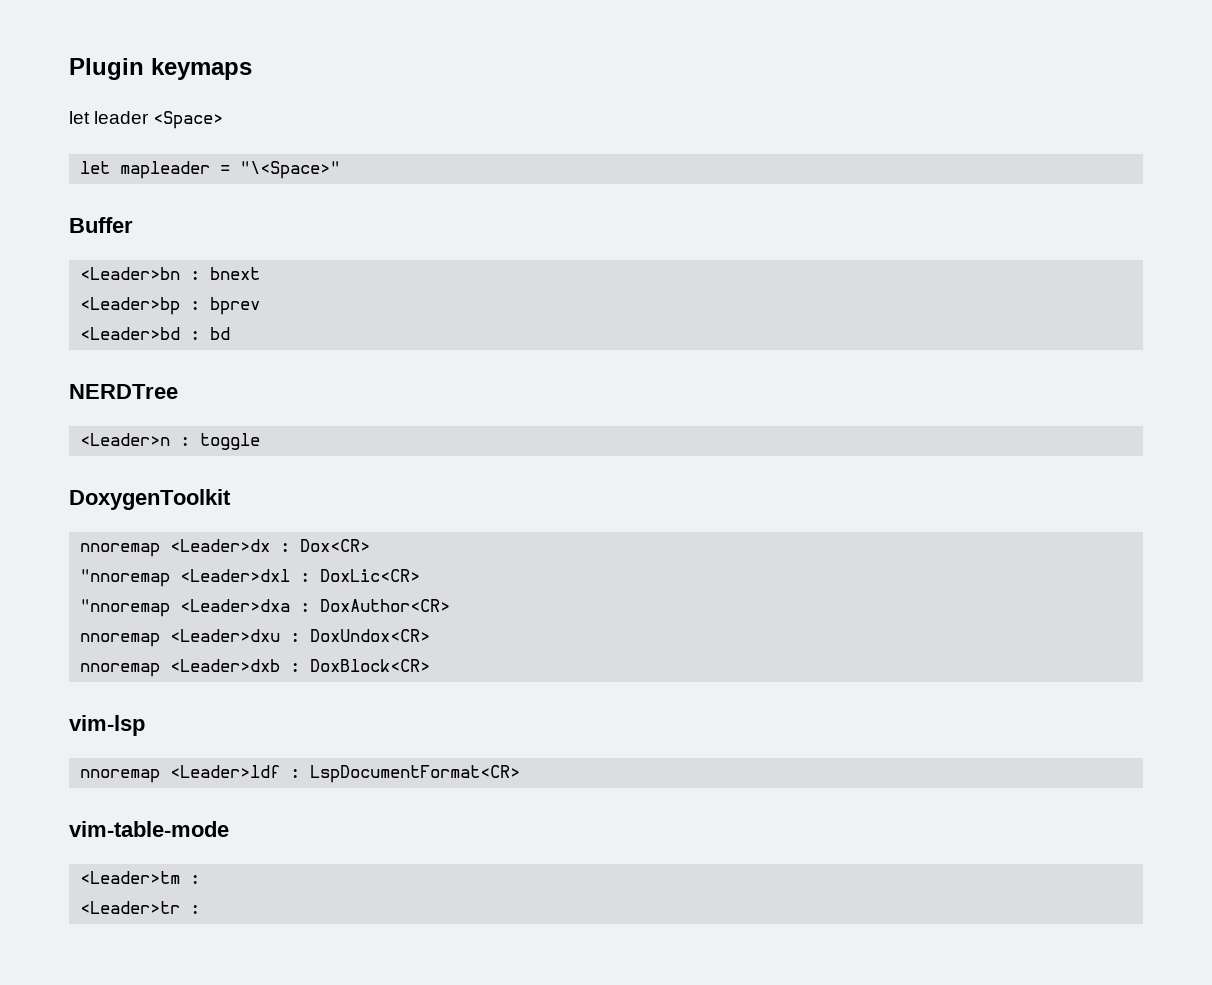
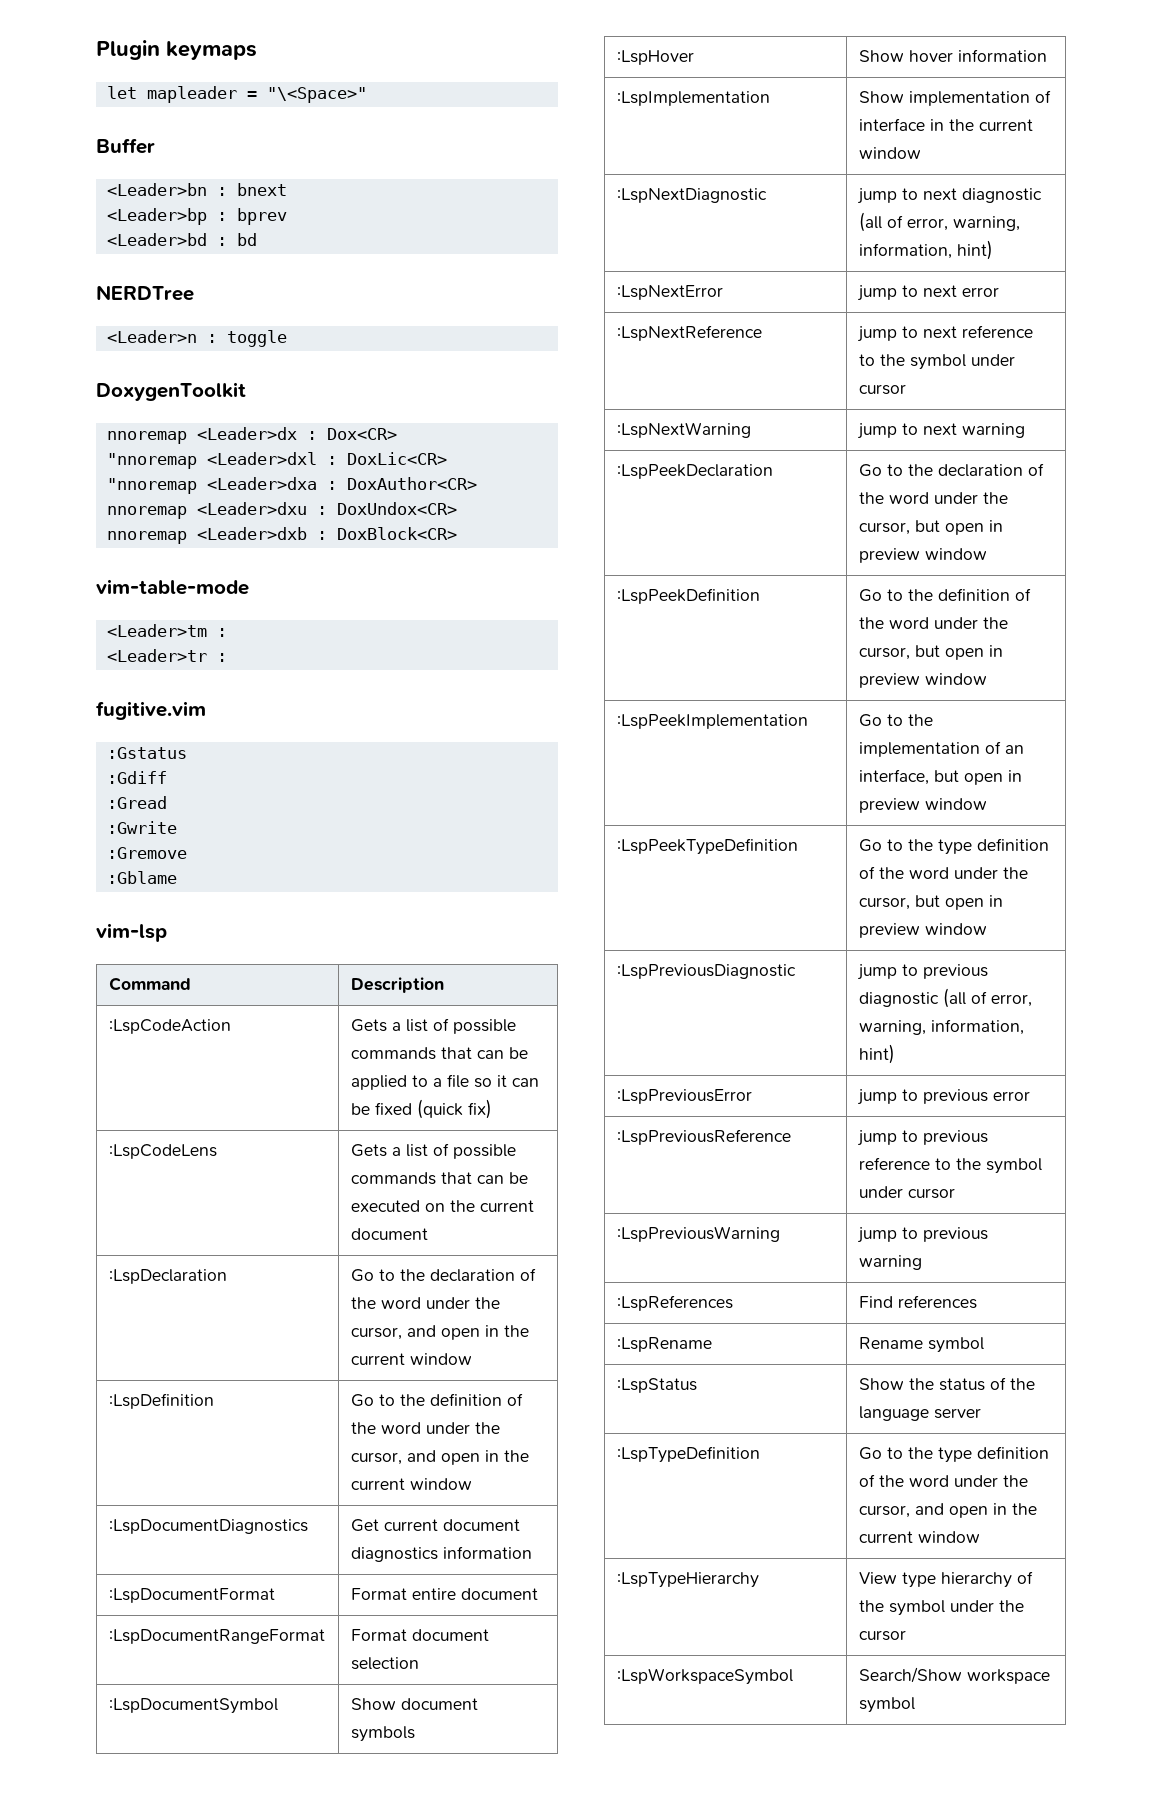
[69,111,224,129] // let leader <Space> -> (257, 50) none
[69,715,145,736] [80,765,521,783] // vim-lsp // nnoremap <Leader>ldf : LspDocumentFormat<CR> -> (457, 533) none
(201, 909) none -> [96,701,206,720] [106,747,187,759] [106,771,167,784] [106,796,167,809] [106,821,177,834] [106,847,187,859] [106,871,177,884] [96,923,167,942] [108,977,191,991] [350,977,444,993] [108,1019,231,1034] [350,1018,516,1034] [350,1047,528,1060] [350,1074,539,1090] [350,1099,492,1119] [108,1144,217,1159] [350,1143,516,1159] [350,1172,528,1185] [350,1200,534,1212] [350,1228,428,1240] [108,1269,227,1284] [350,1268,536,1282] [350,1297,500,1309] [350,1325,529,1340] [350,1353,472,1365] [108,1393,214,1409] [350,1393,523,1407] [350,1422,500,1434] [350,1450,529,1465] [350,1478,472,1490] [108,1519,308,1534] [350,1519,520,1532] [350,1546,532,1562] [108,1588,275,1603] [350,1588,538,1600] [108,1629,325,1644] [350,1629,489,1641] [350,1657,419,1670] [108,1698,278,1714] [350,1698,478,1710] [350,1726,415,1742] [616,50,694,65] [858,49,1047,62] [616,91,770,106] [858,90,1051,106] [858,118,1033,131] [858,147,921,159] [616,188,767,203] [856,188,1042,204] [858,212,1020,232] [858,240,993,260] [616,285,723,300] [856,285,999,301] [616,325,762,341] [856,325,1033,342] [858,354,1015,370] [858,384,906,395] [616,422,751,438] [856,423,1025,439] [616,464,773,479] [858,463,1044,477] [858,492,1008,504] [858,520,1003,535] [858,548,987,563] [616,588,760,604] [858,588,1031,602] [858,617,1008,629] [858,645,1003,660] [858,673,987,688] [616,714,808,729] [858,714,933,727] [858,741,1024,757] [858,769,1022,785] [858,798,987,813] [616,838,798,855] [858,838,1049,855] [858,866,1028,879] [858,895,1003,910] [858,923,987,938] [616,964,796,979] [856,964,988,980] [858,988,1032,1008] [858,1019,1024,1035] [858,1044,895,1064] [616,1089,752,1104] [856,1089,1030,1105] [616,1129,791,1145] [856,1130,988,1146] [858,1157,1042,1174] [858,1186,955,1199] [616,1226,780,1242] [856,1227,988,1243] [858,1255,922,1270] [616,1295,733,1311] [858,1295,977,1309] [616,1337,712,1352] [858,1337,984,1353] [616,1378,697,1393] [858,1377,1035,1391] [858,1406,981,1421] [616,1446,760,1463] [858,1446,1049,1463] [858,1474,1028,1487] [858,1503,1037,1518] [858,1531,980,1543] [616,1572,759,1588] [858,1571,1033,1588] [858,1600,1024,1616] [858,1630,906,1641] [616,1668,793,1685] [858,1667,1050,1684] [858,1697,915,1713] // fugitive.vim // :Gstatus // :Gdiff // :Gread // :Gwrite // :Gremove // :Gblame // vim-lsp // Command | Description // :LspCodeAction | Gets a list of possible commands that can be applied to a file so it can be fixed (quick fix) // :LspCodeLens | Gets a list of possible commands that can be executed on the current document // :LspDeclaration | Go to the declaration of the word under the cursor, and open in the current window // :LspDefinition | Go to the definition of the word under the cursor, and open in the current window // :LspDocumentDiagnostics | Get current document diagnostics information // :LspDocumentFormat | Format entire document // :LspDocumentRangeFormat | Format document selection // :LspDocumentSymbol | Show document symbols // :LspHover | Show hover information // :LspImplementation | Show implementation of interface in the current window // :LspNextDiagnostic | jump to next diagnostic (all of error, warning, information, hint) // :LspNextError | jump to next error // :LspNextReference | jump to next reference to the symbol under cursor // :LspNextWarning | jump to next warning // :LspPeekDeclaration | Go to the declaration of the word under the cursor, but open in preview window // :LspPeekDefinition | Go to the definition of the word under the cursor, but open in preview window // :LspPeekImplementation | Go to the implementation of an interface, but open in preview window // :LspPeekTypeDefinition | Go to the type definition of the word under the cursor, but open in preview window // :LspPreviousDiagnostic | jump to previous diagnostic (all of error, warning, information, hint) // :LspPreviousError | jump to previous error // :LspPreviousReference | jump to previous reference to the symbol under cursor // :LspPreviousWarning | jump to previous warning // :LspReferences | Find references // :LspRename | Rename symbol // :LspStatus | Show the status of the language server // :LspTypeDefinition | Go to the type definition of the word under the cursor, and open in the current window // :LspTypeHierarchy | View type hierarchy of the symbol under the cursor // :LspWorkspaceSymbol | Search/Show workspace symbol

